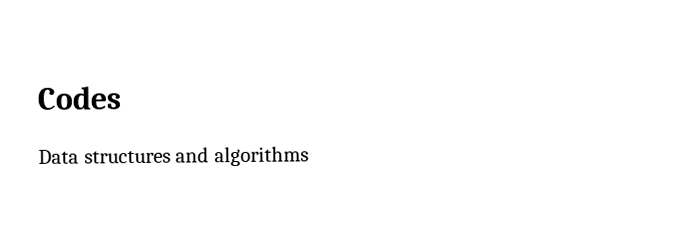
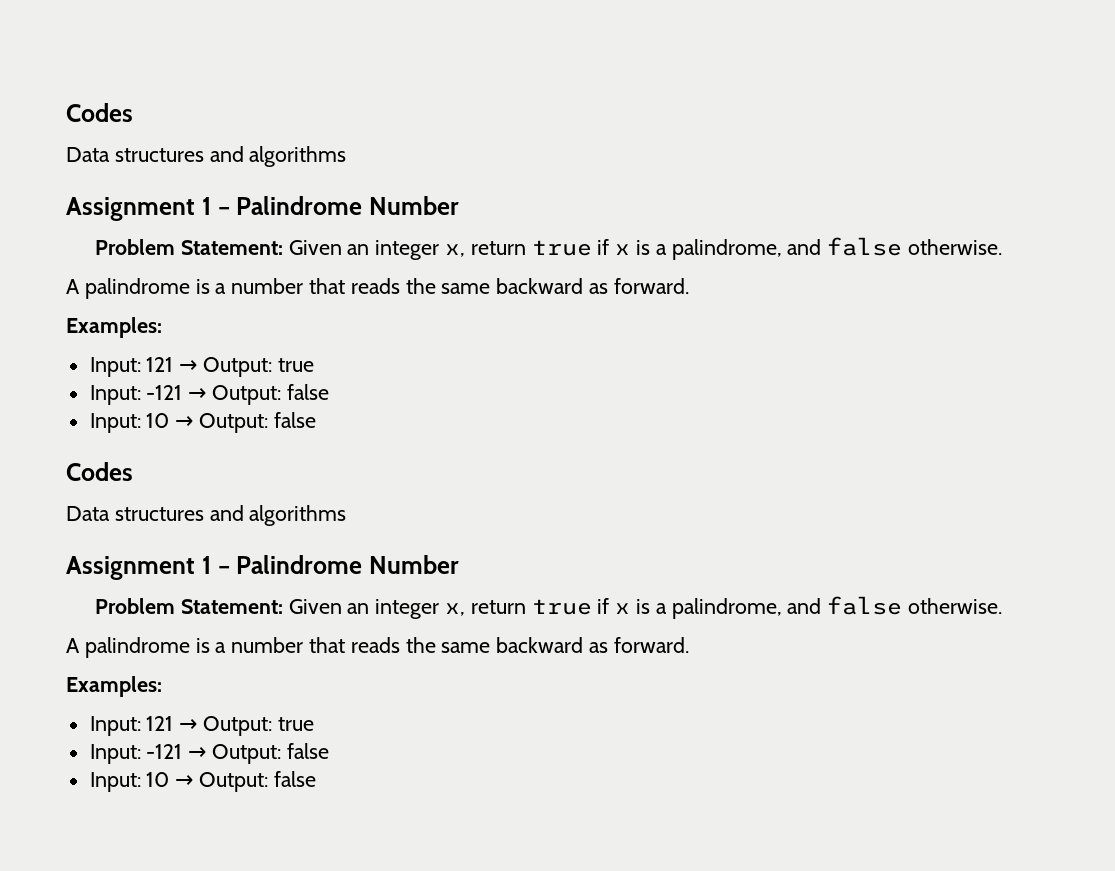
[37,86,121,110] [38,146,309,167] Codes // Data structures and algorithms -> [66,103,133,122] [66,146,347,167] [66,196,459,221] [94,237,1003,260] [66,278,689,299] [66,317,162,338] [89,357,314,377] [89,384,329,405] [89,412,316,433] [66,462,133,481] [66,505,347,526] [66,555,459,580] [94,596,1003,619] [66,637,689,658] [66,676,162,697] [89,716,314,736] [89,743,329,764] [89,771,316,792] Codes // Data structures and algorithms // Assignment 1 – Palindrome Number // Problem Statement: Given an integer x, return true if x is a palindrome, and false otherwise. // A palindrome is a number that reads the same backward as forward. // Examples: // Input: 121 → Output: true // Input: -121 → Output: false // Input: 10 → Output: false // Codes // Data structures and algorithms // Assignment 1 – Palindrome Number // Problem Statement: Given an integer x, return true if x is a palindrome, and false otherwise. // A palindrome is a number that reads the same backward as forward. // Examples: // Input: 121 → Output: true // Input: -121 → Output: false // Input: 10 → Output: false

